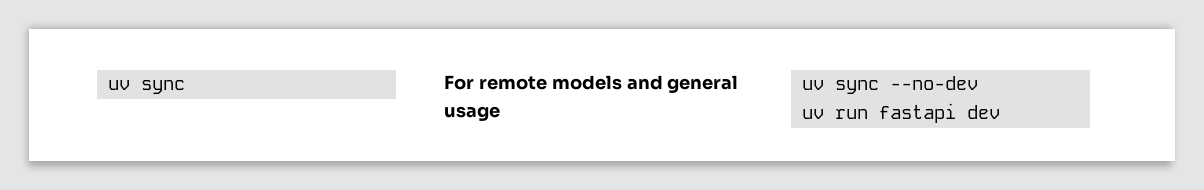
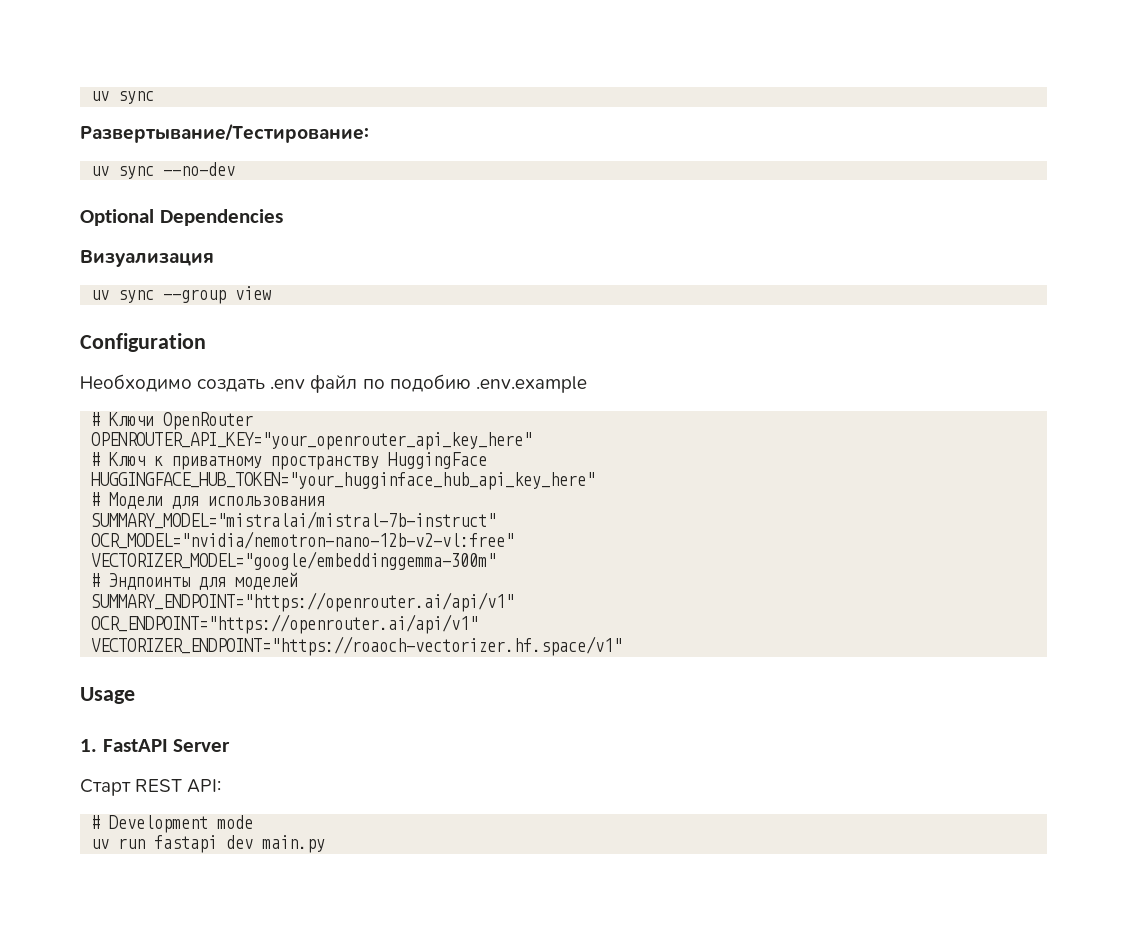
[444,75,739,93] [444,106,500,121] [801,76,978,94] For remote models and general usage // uv sync --no-dev -> [80,123,369,143] [91,162,236,179] [80,209,283,226] [80,250,214,267] [91,286,272,304] [80,333,206,352] [80,374,587,393] [91,412,254,430] [91,432,533,450] [91,452,488,470] [91,472,596,490] [91,492,326,509] [91,511,497,529] [91,531,515,549] [91,551,497,570] [91,572,299,590] [91,592,515,612] [91,614,479,634] [91,636,623,656] [80,687,135,704] [80,739,231,752] [80,779,222,796] [91,815,254,833] Развертывание/Тестирование: // uv sync --no-dev // Optional Dependencies // Визуализация // uv sync --group view // Configuration // Необходимо создать .env файл по подобию .env.example // # Ключи OpenRouter // OPENROUTER_API_KEY="your_openrouter_api_key_here" // # Ключ к приватному пространству HuggingFace // HUGGINGFACE_HUB_TOKEN="your_hugginface_hub_api_key_here" // # Модели для использования // SUMMARY_MODEL="mistralai/mistral-7b-instruct" // OCR_MODEL="nvidia/nemotron-nano-12b-v2-vl:free" // VECTORIZER_MODEL="google/embeddinggemma-300m" // # Эндпоинты для моделей // SUMMARY_ENDPOINT="https://openrouter.ai/api/v1" // OCR_ENDPOINT="https://openrouter.ai/api/v1" // VECTORIZER_ENDPOINT="https://roaoch-vectorizer.hf.space/v1" // Usage // 1. FastAPI Server // Старт REST API: // # Development mode
(1000, 112) none -> [262,835,326,853] main.py

